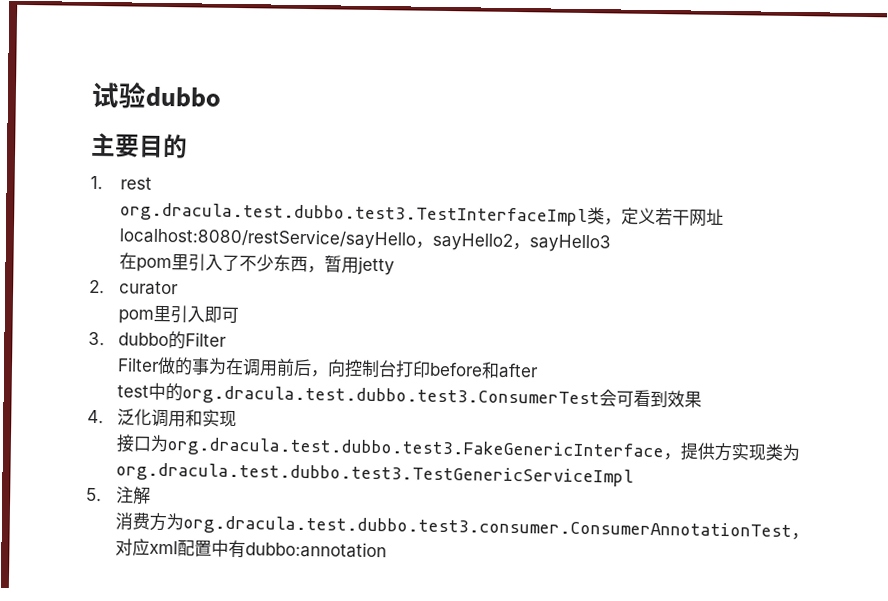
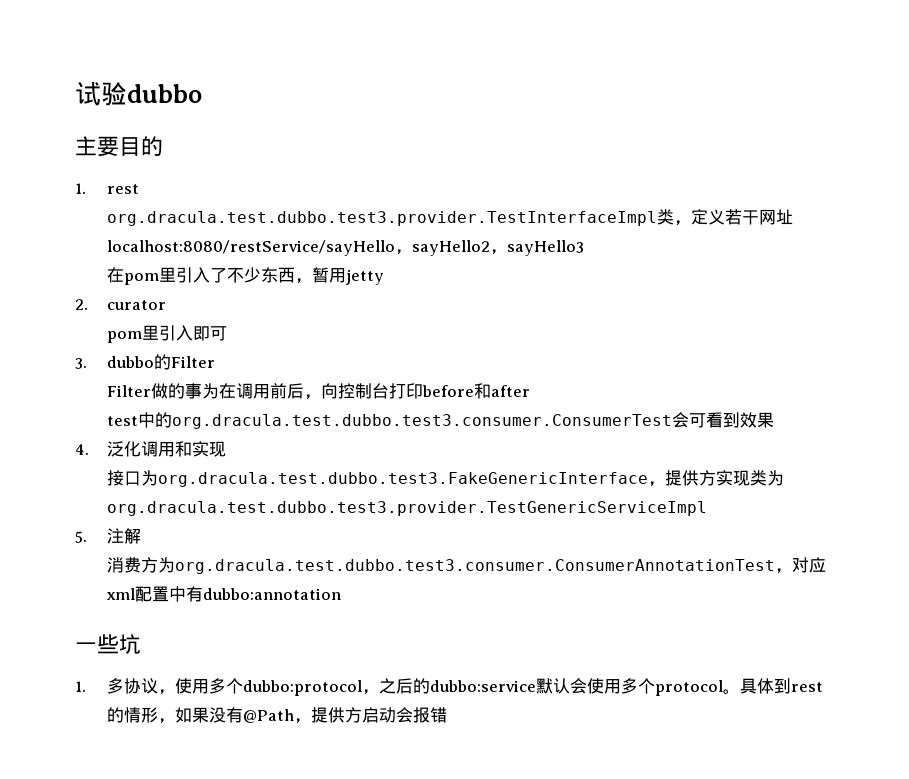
[119,202,588,227] org.dracula.test.dubbo.test3.TestInterfaceImpl -> [107,211,658,226] org.dracula.test.dubbo.test3.provider.TestInterfaceImpl
[181,385,600,409] org.dracula.test.dubbo.test3.ConsumerTest -> [172,414,673,429] org.dracula.test.dubbo.test3.consumer.ConsumerTest
[115,462,634,487] org.dracula.test.dubbo.test3.TestGenericServiceImpl -> [107,501,708,516] org.dracula.test.dubbo.test3.provider.TestGenericServiceImpl
(387, 550) none -> [75,634,141,654] [75,678,824,696] [107,707,448,724] // 一些坑 // 1.多协议，使用多个dubbo:protocol，之后的dubbo:service默认会使用多个protocol。具体到rest的情形，如果没有@Path，提供方启动会报错

